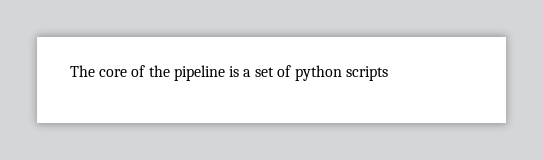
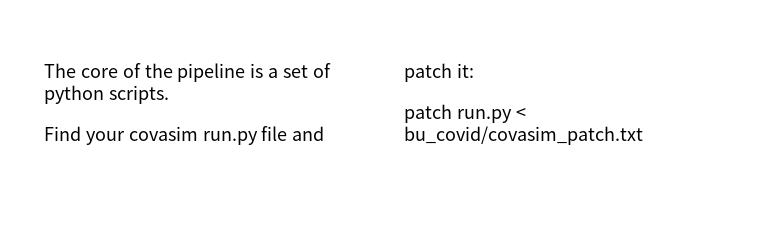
[345,66,388,81] scripts -> [108,85,169,104] [44,126,325,145] [404,63,474,82] [404,104,526,123] [404,126,643,145] scripts. // Find your covasim run.py file and patch it: // patch run.py < bu_covid/covasim_patch.txt

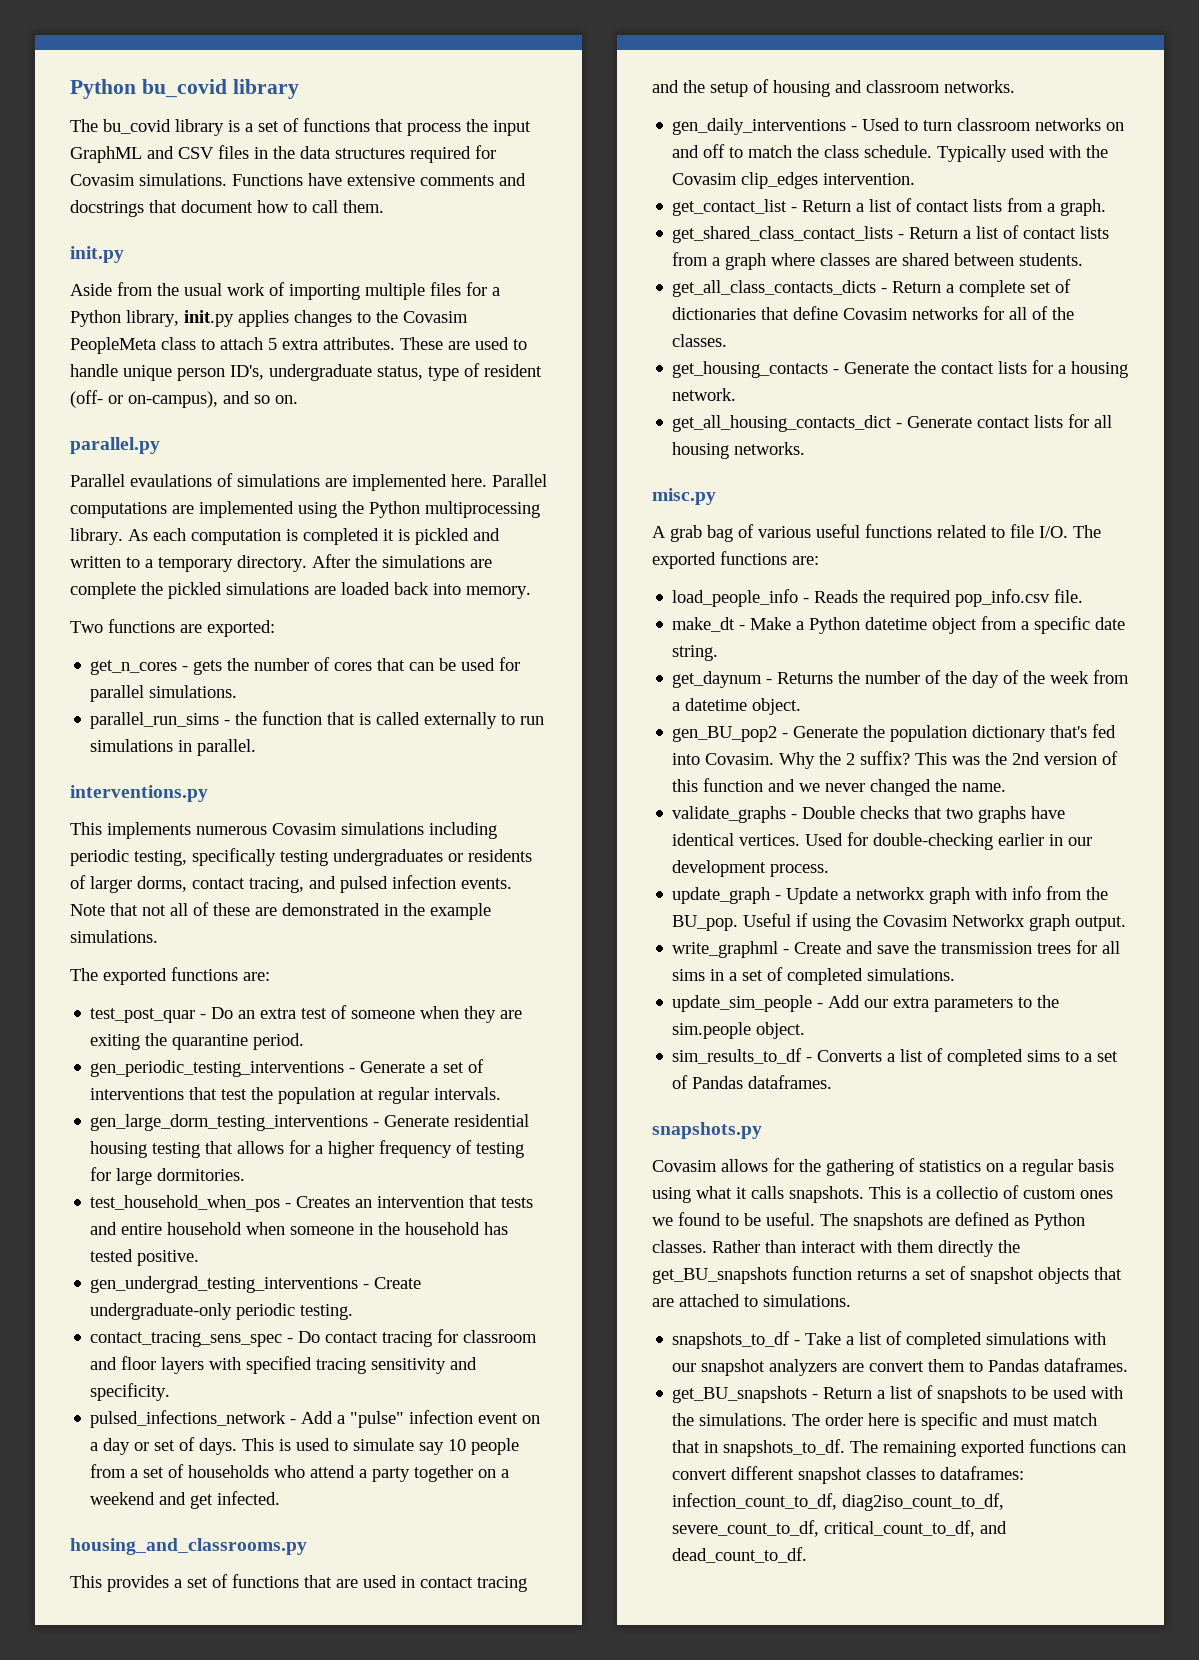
[44,63,331,82] [44,85,169,104] [44,126,325,145] [404,63,474,82] [404,104,526,123] [404,126,643,145] The core of the pipeline is a set of python scripts. // Find your covasim run.py file and patch it: // patch run.py < bu_covid/covasim_patch.txt -> [70,79,299,99] [70,118,531,136] [70,145,496,163] [70,173,526,186] [70,200,384,217] [70,246,124,263] [70,282,500,300] [70,310,468,327] [70,337,527,354] [70,363,542,381] [70,390,298,408] [70,437,160,454] [70,473,547,491] [70,501,540,518] [70,528,500,545] [70,554,492,572] [70,582,531,599] [70,619,275,637] [90,657,521,675] [90,685,238,702] [90,711,545,729] [90,739,257,756] [70,785,208,802] [70,822,497,839] [70,848,532,866] [70,875,512,893] [70,902,491,920] [70,930,158,943] [70,967,270,985] [90,1005,523,1023] [90,1033,305,1050] [90,1059,485,1077] [90,1087,502,1104] [90,1114,530,1131] [90,1140,525,1158] [90,1167,246,1185] [90,1195,534,1212] [90,1222,509,1235] [90,1249,200,1266] [90,1276,422,1293] [90,1303,354,1320] [90,1329,538,1347] [90,1356,478,1374] [90,1383,171,1401] [90,1410,541,1428] [90,1437,520,1455] [90,1464,510,1482] [90,1491,281,1509] [70,1538,307,1555] [70,1574,527,1592] [652,79,1015,97] [672,118,1125,135] [672,144,1109,162] [672,172,916,189] [672,198,1107,216] [672,225,1110,243] [672,252,1084,270] [672,279,1072,297] [672,306,1075,320] [672,334,728,347] [672,360,1129,378] [672,388,737,401] [672,414,1113,432] [672,442,806,459] [652,488,716,505] [652,524,1101,542] [652,551,819,569] [672,589,1084,607] [672,616,1126,634] [672,645,719,661] [672,670,1130,688] [672,698,802,715] [672,724,1117,742] [672,751,1119,769] [672,778,1007,796] [672,806,1066,823] [672,832,1093,850] [672,860,830,877] [672,886,1109,904] [672,913,1127,931] [672,940,1121,958] [672,967,956,985] [672,995,1060,1012] [672,1022,806,1039] [672,1048,1119,1066] [672,1075,833,1089] [652,1122,762,1139] [652,1158,1114,1176] [652,1185,1113,1203] [652,1212,1085,1230] [652,1240,1020,1257] [652,1266,1122,1284] [652,1294,851,1307] [672,1331,1107,1349] [672,1358,1129,1376] [672,1385,1124,1403] [672,1412,1098,1430] [672,1439,1127,1457] [672,1466,1025,1484] [672,1493,1005,1511] [672,1520,1008,1537] [672,1547,808,1563] Python bu_covid library // The bu_covid library is a set of functions that process the input GraphML and CSV files in the data structures required for Covasim simulations. Functions have extensive comments and docstrings that document how to call them. // init.py // Aside from the usual work of importing multiple files for a Python library, init.py applies changes to the Covasim PeopleMeta class to attach 5 extra attributes. These are used to handle unique person ID's, undergraduate status, type of resident (off- or on-campus), and so on. // parallel.py // Parallel evaulations of simulations are implemented here. Parallel computations are implemented using the Python multiprocessing library. As each computation is completed it is pickled and written to a temporary directory. After the simulations are complete the pickled simulations are loaded back into memory. // Two functions are exported: // get_n_cores - gets the number of cores that can be used for parallel simulations. // parallel_run_sims - the function that is called externally to run simulations in parallel. // interventions.py // This implements numerous Covasim simulations including periodic testing, specifically testing undergraduates or residents of larger dorms, contact tracing, and pulsed infection events. Note that not all of these are demonstrated in the example simulations. // The exported functions are: // test_post_quar - Do an extra test of someone when they are exiting the quarantine period. // gen_periodic_testing_interventions - Generate a set of interventions that test the population at regular intervals. // gen_large_dorm_testing_interventions - Generate residential housing testing that allows for a higher frequency of testing for large dormitories. // test_household_when_pos - Creates an intervention that tests and entire household when someone in the household has tested positive. // gen_undergrad_testing_interventions - Create undergraduate-only periodic testing. // contact_tracing_sens_spec - Do contact tracing for classroom and floor layers with specified tracing sensitivity and specificity. // pulsed_infections_network - Add a "pulse" infection event on a day or set of days. This is used to simulate say 10 people from a set of households who attend a party together on a weekend and get infected. // housing_and_classrooms.py // This provides a set of functions that are used in contact tracing and the setup of housing and classroom networks. // gen_daily_interventions - Used to turn classroom networks on and off to match the class schedule. Typically used with the Covasim clip_edges intervention. // get_contact_list - Return a list of contact lists from a graph. // get_shared_class_contact_lists - Return a list of contact lists from a graph where classes are shared between students. // get_all_class_contacts_dicts - Return a complete set of dictionaries that define Covasim networks for all of the classes. // get_housing_contacts - Generate the contact lists for a housing network. // get_all_housing_contacts_dict - Generate contact lists for all housing networks. // misc.py // A grab bag of various useful functions related to file I/O. The exported functions are: // load_people_info - Reads the required pop_info.csv file. // make_dt - Make a Python datetime object from a specific date string. // get_daynum - Returns the number of the day of the week from a datetime object. // gen_BU_pop2 - Generate the population dictionary that's fed into Covasim. Why the 2 suffix? This was the 2nd version of this function and we never changed the name. // validate_graphs - Double checks that two graphs have identical vertices. Used for double-checking earlier in our development process. // update_graph - Update a networkx graph with info from the BU_pop. Useful if using the Covasim Networkx graph output. // write_graphml - Create and save the transmission trees for all sims in a set of completed simulations. // update_sim_people - Add our extra parameters to the sim.people object. // sim_results_to_df - Converts a list of completed sims to a set of Pandas dataframes. // snapshots.py // Covasim allows for the gathering of statistics on a regular basis using what it calls snapshots. This is a collectio of custom ones we found to be useful. The snapshots are defined as Python classes. Rather than interact with them directly the get_BU_snapshots function returns a set of snapshot objects that are attached to simulations. // snapshots_to_df - Take a list of completed simulations with our snapshot analyzers are convert them to Pandas dataframes. // get_BU_snapshots - Return a list of snapshots to be used with the simulations. The order here is specific and must match that in snapshots_to_df. The remaining exported functions can convert different snapshot classes to dataframes: infection_count_to_df, diag2iso_count_to_df, severe_count_to_df, critical_count_to_df, and dead_count_to_df.

